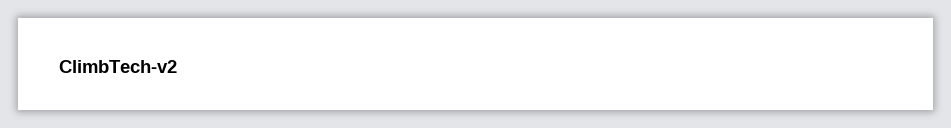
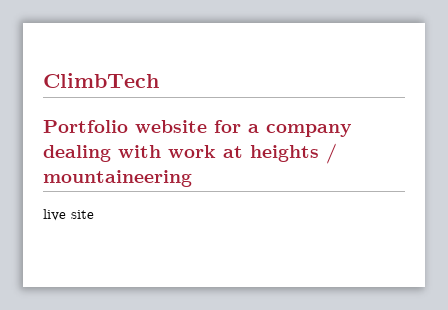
[59,60,177,73] ClimbTech-v2 -> [43,73,159,88] [43,120,352,137] [43,143,337,164] [43,170,192,187] [43,209,94,221] ClimbTech // Portfolio website for a company dealing with work at heights / mountaineering // live site

